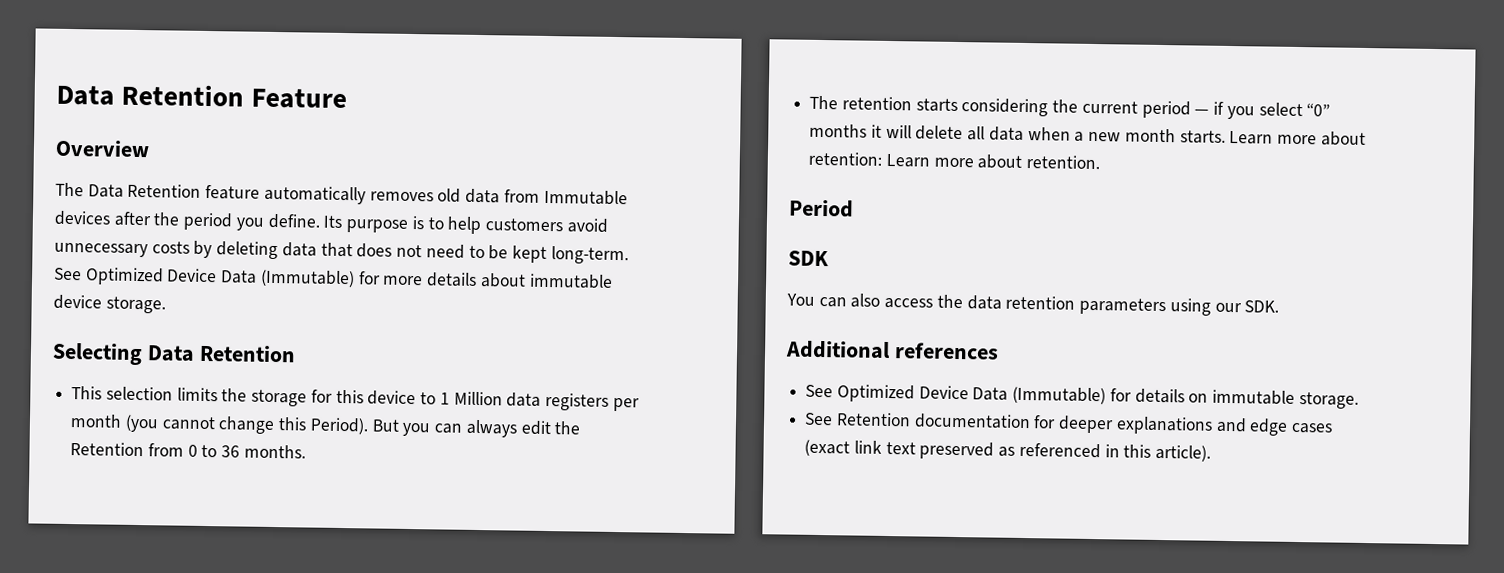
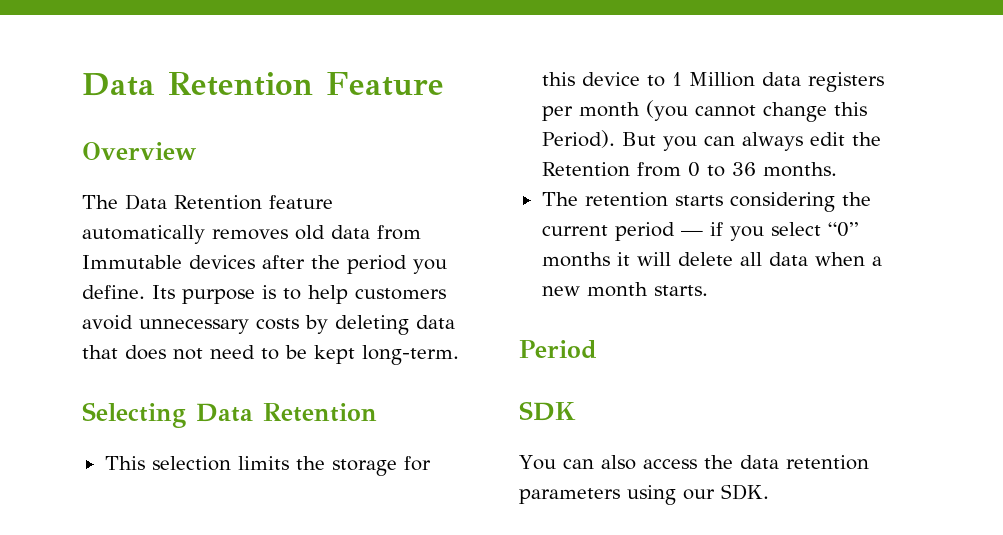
[54,267,613,289] [53,294,166,314] See Optimized Device Data (Immutable) for more details about immutable device storage. -> (459, 355) none
[1229,130,1366,146] [808,151,1101,170] Learn more about retention: Learn more about retention. -> (708, 290) none
[785,340,999,360] [805,384,1359,409] [804,412,1334,436] [804,439,1212,462] // Additional references // See Optimized Device Data (Immutable) for details on immutable storage. // See Retention documentation for deeper explanations and edge cases (exact link text preserved as referenced in this article). -> (769, 492) none

